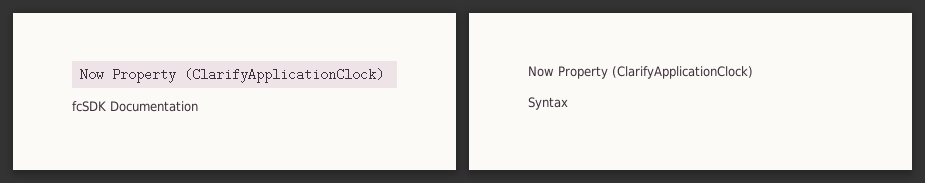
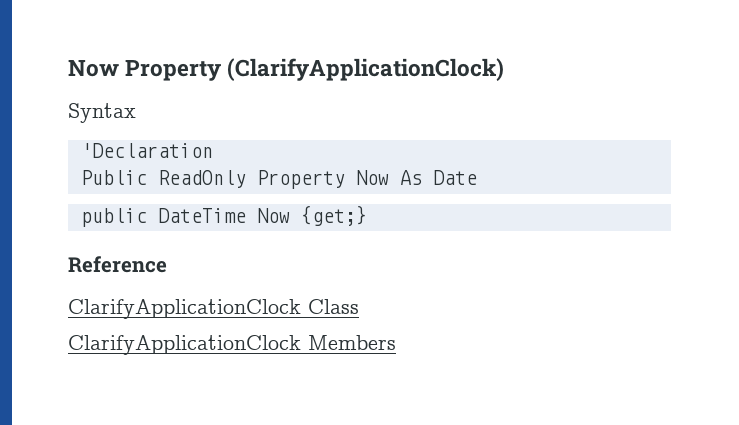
[79,68,384,83] [72,101,198,112] [528,66,753,79] [528,97,568,110] Now Property (ClarifyApplicationClock) // fcSDK Documentation // Now Property (ClarifyApplicationClock) // Syntax -> [68,58,505,81] [68,103,136,123] [80,143,213,158] [80,170,477,189] [80,205,367,227] [68,256,167,273] [68,299,359,319] [68,335,396,355] Now Property (ClarifyApplicationClock) // Syntax // 'Declaration // Public ReadOnly Property Now As Date // public DateTime Now {get;} // Reference // ClarifyApplicationClock Class // ClarifyApplicationClock Members

